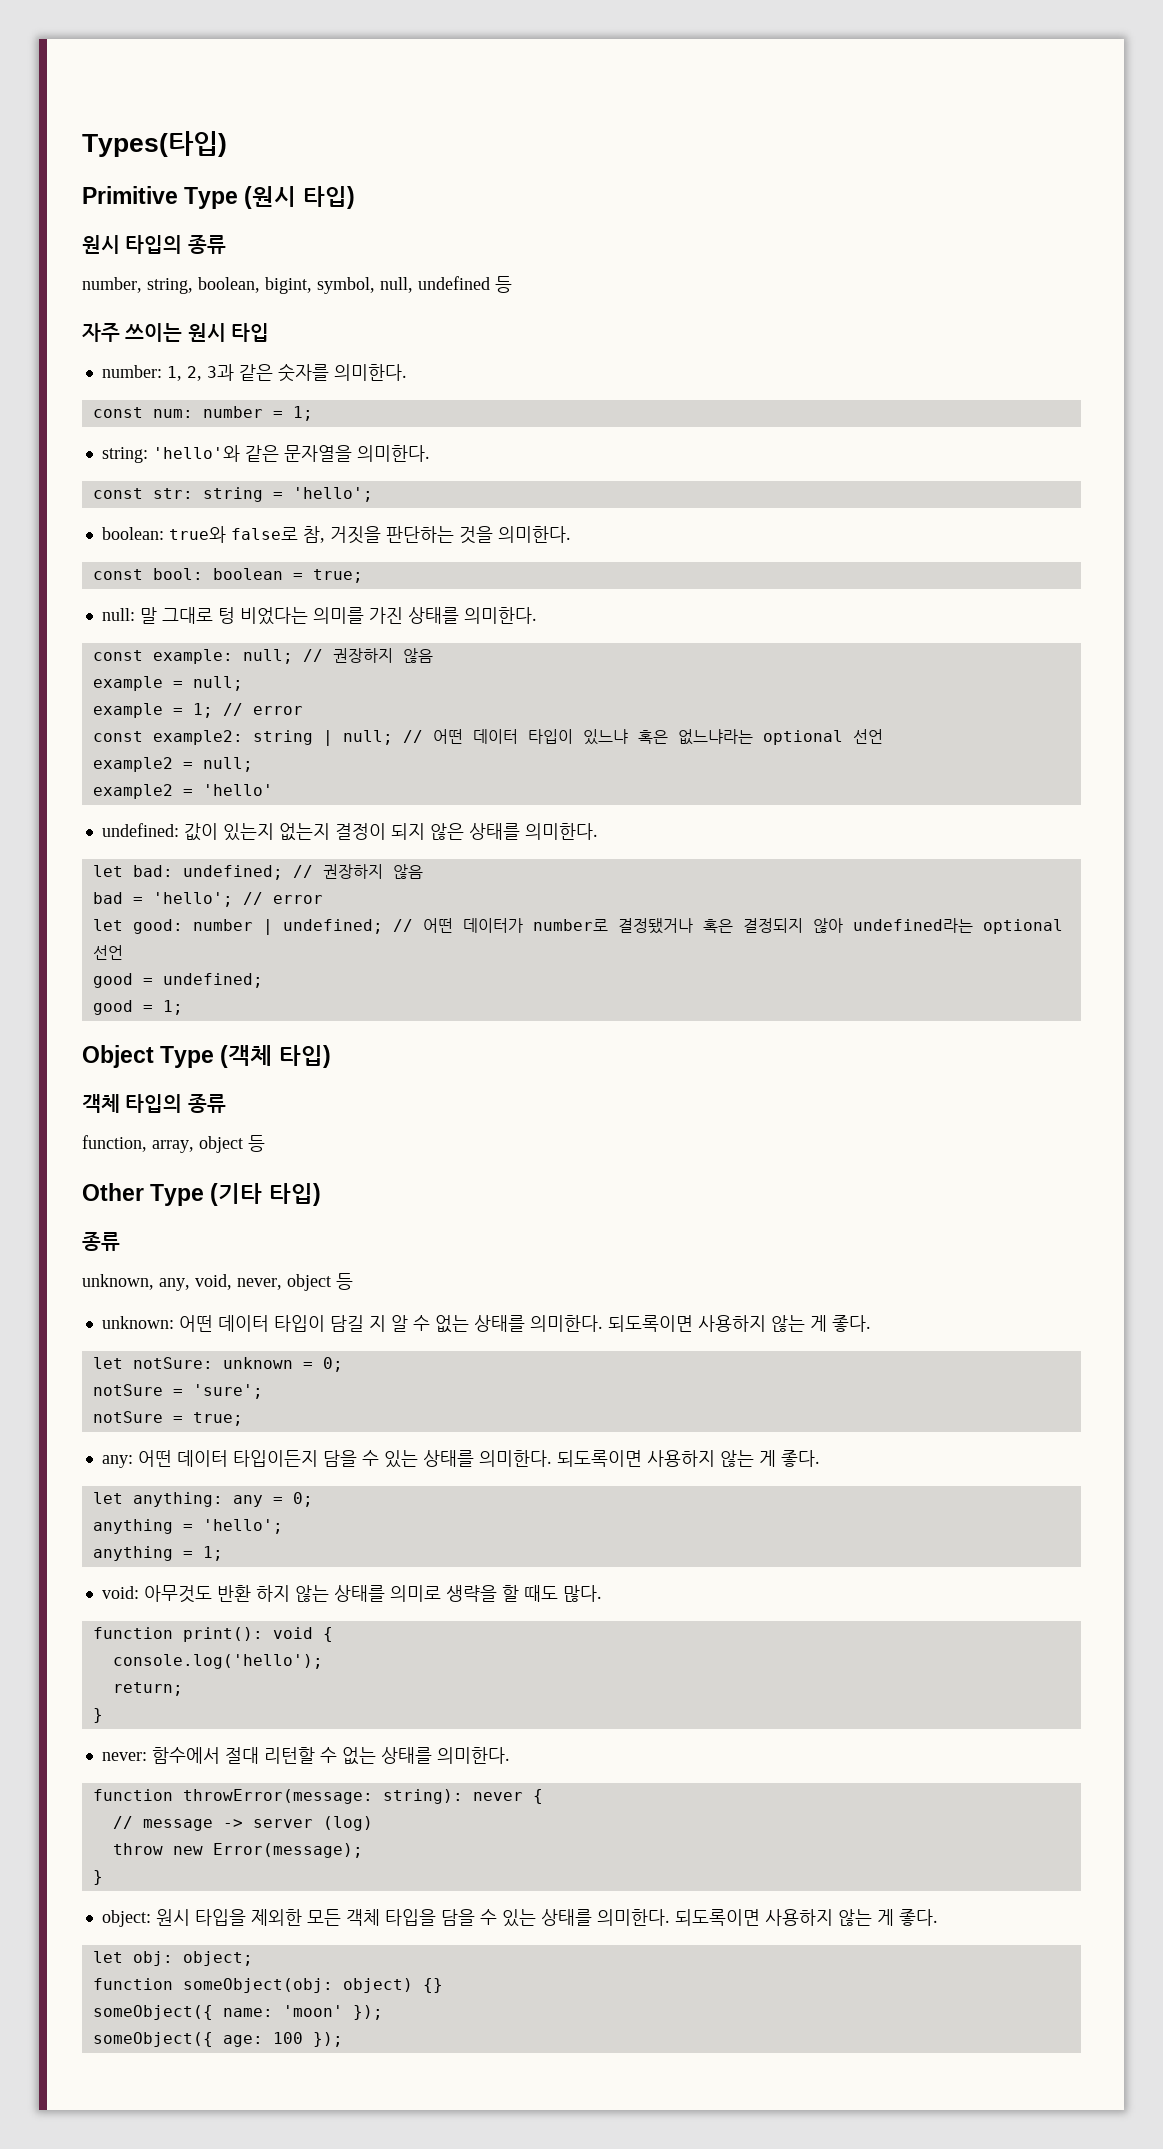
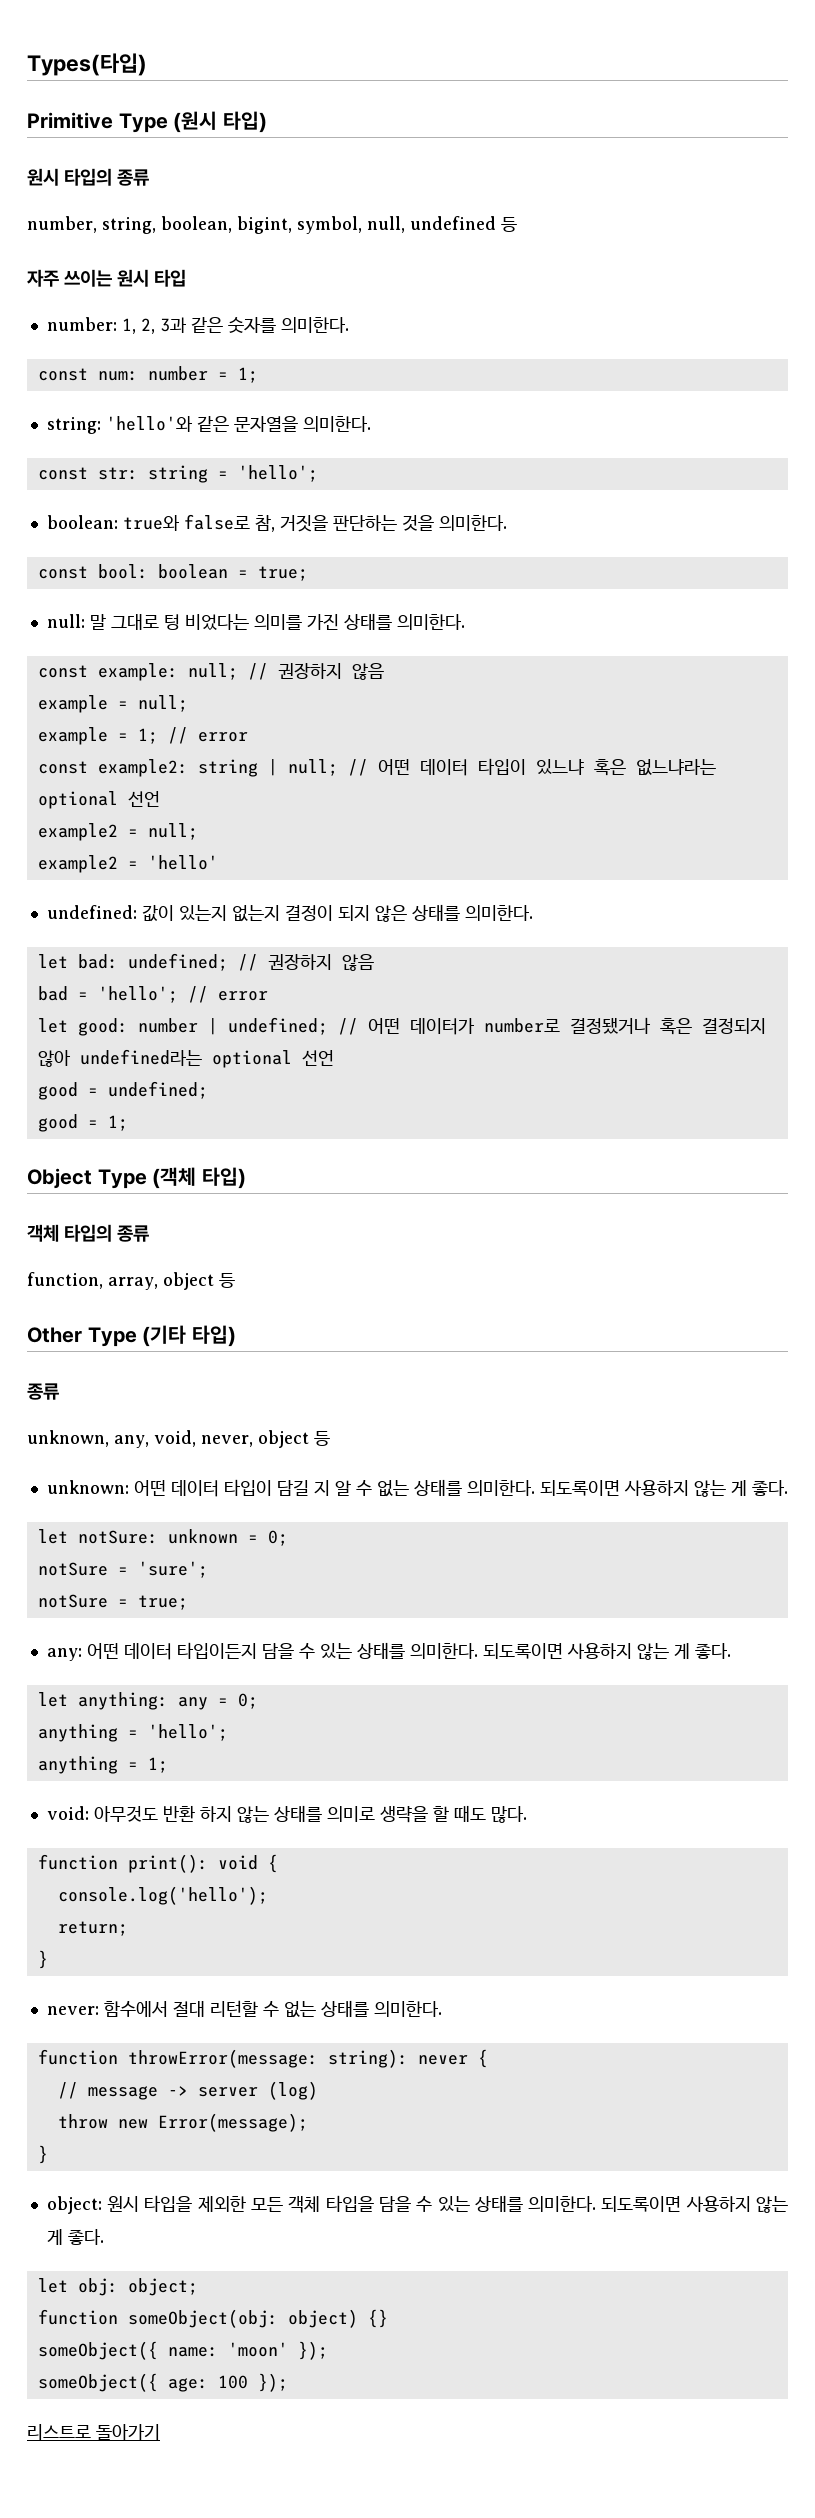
(343, 2039) none -> [27,2424,160,2440] // 리스트로 돌아가기

